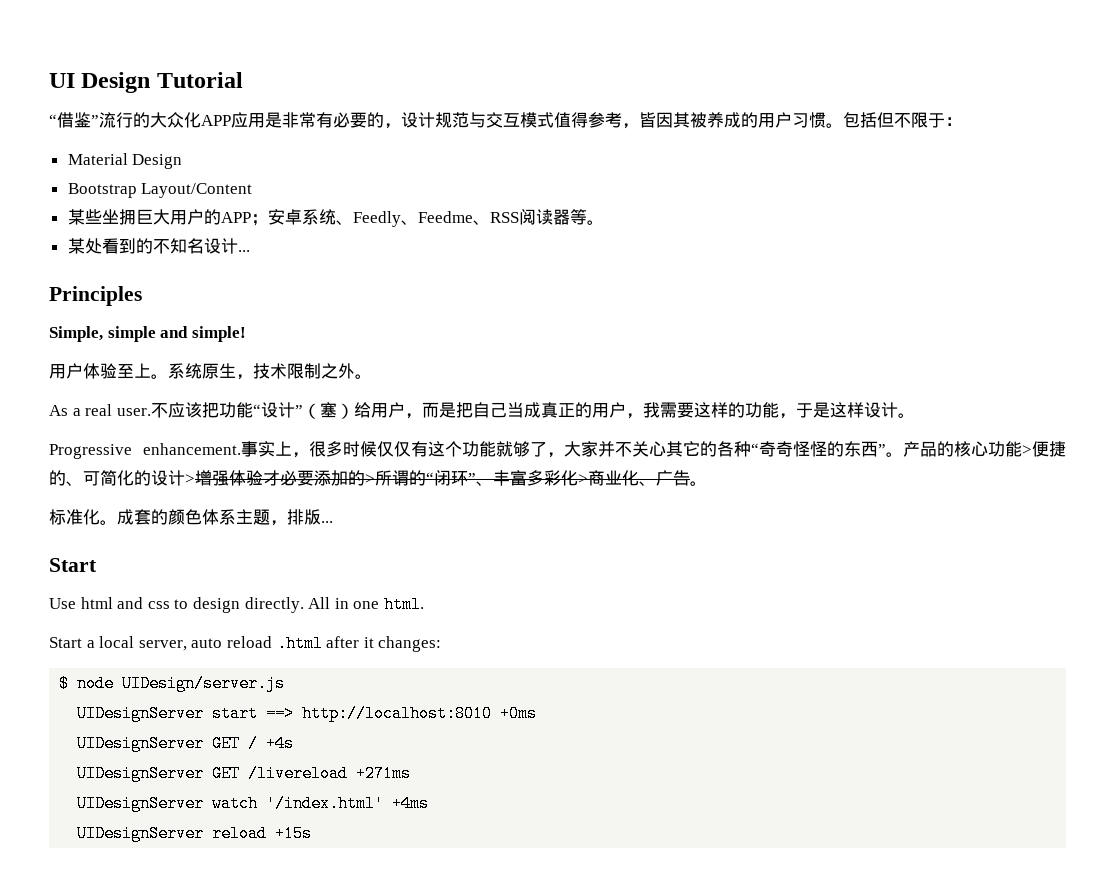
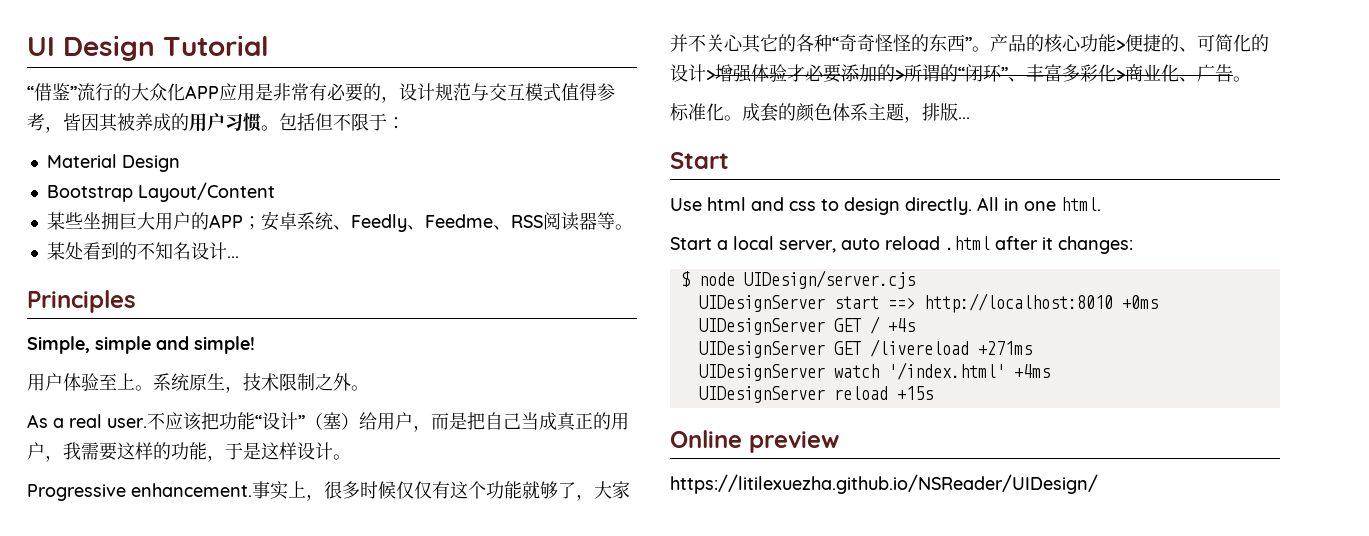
[122,675,286,692] UIDesign/server.js -> [743,270,915,289] UIDesign/server.cjs
(313, 833) none -> [670,430,839,453] [670,474,1098,494] // Online preview // https://litilexuezha.github.io/NSReader/UIDesign/

